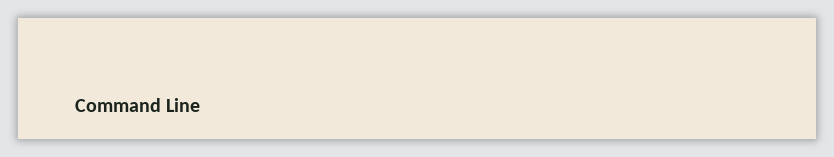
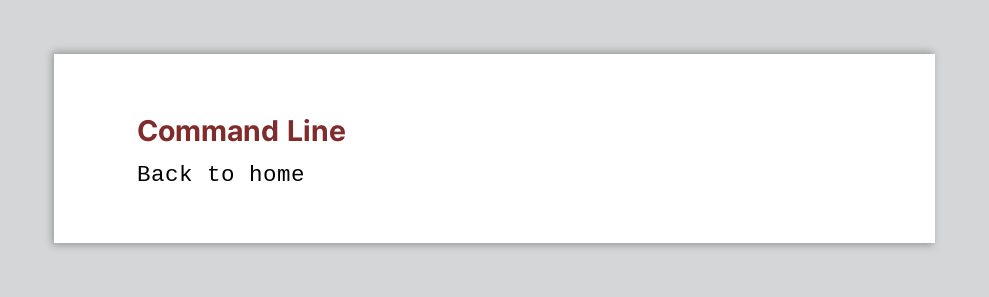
(201, 105) none -> [137,165,305,181] // Back to home

